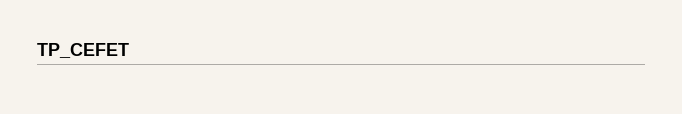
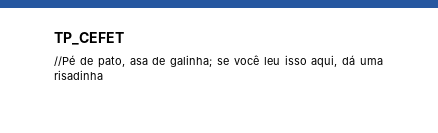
(129, 50) none -> [54,55,383,68] [54,70,103,80] // //Pé de pato, asa de galinha; se você leu isso aqui, dá uma risadinha

